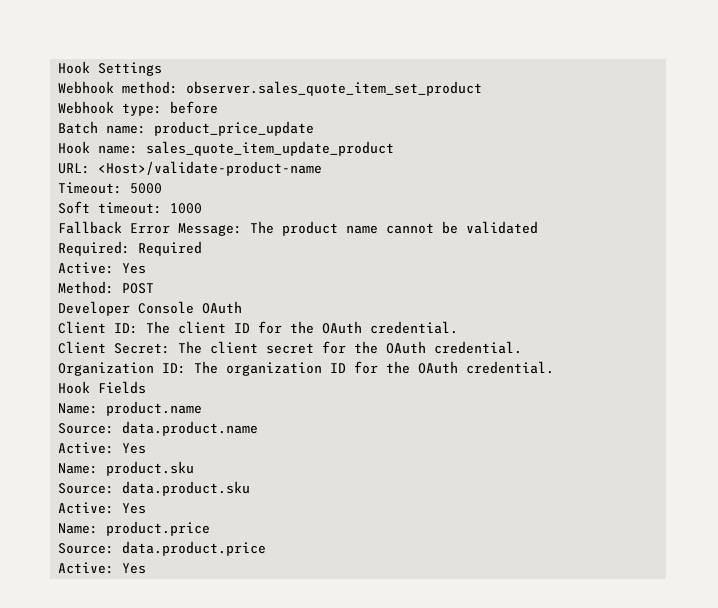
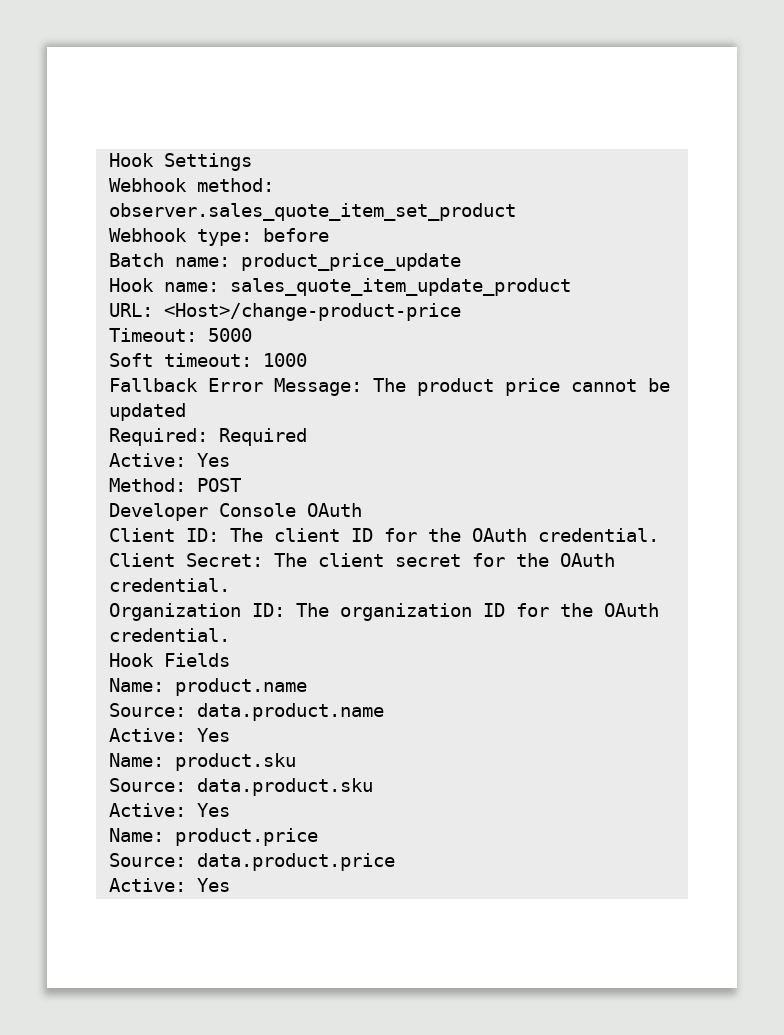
[98,161,323,176] <Host>/validate-product-name -> [163,303,461,321] <Host>/change-product-price
[346,225,379,234] name -> [504,378,560,396] price
[466,221,539,234] validated -> [108,403,186,421] updated

